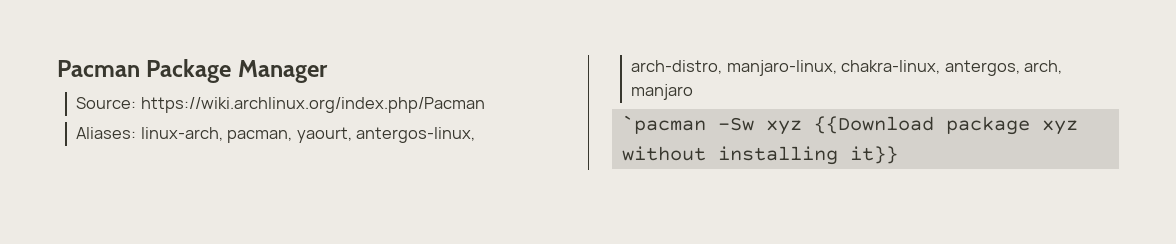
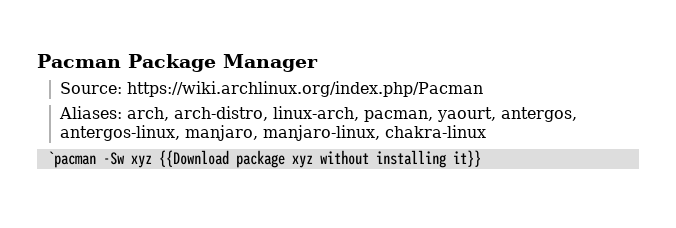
(137, 133) none -> [127,106,269,121] arch, arch-distro,
[356,127,476,143] [631,60,1063,76] [631,84,694,100] antergos-linux, arch-distro, manjaro-linux, chakra-linux, antergos, arch, manjaro -> [501,107,578,122] [60,125,487,141] antergos, antergos-linux, manjaro, manjaro-linux, chakra-linux

